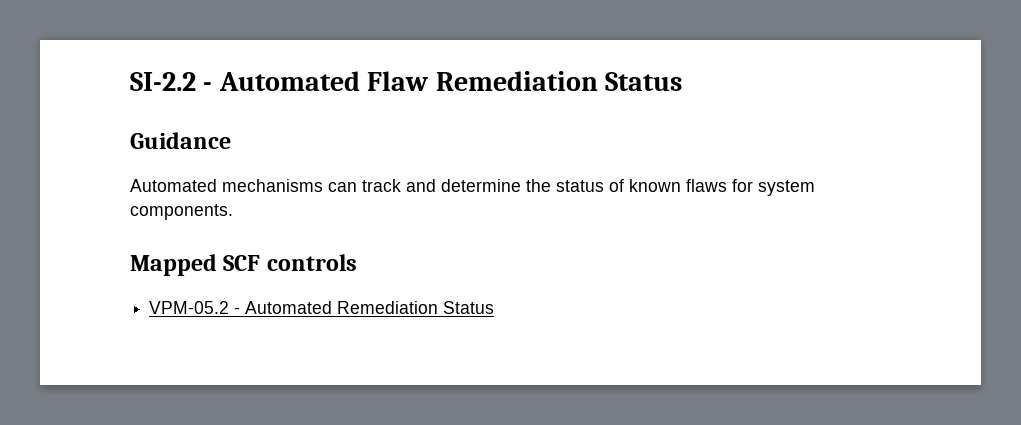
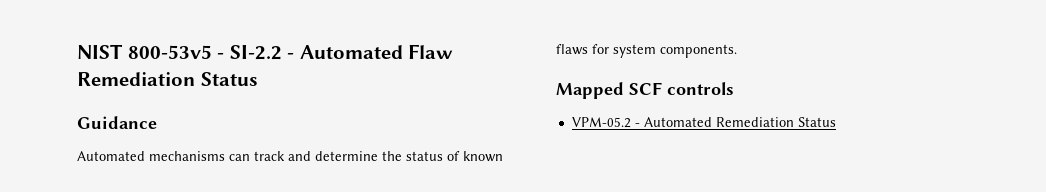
(130, 81) none -> [77,44,225,59] NIST 800-53v5 -

